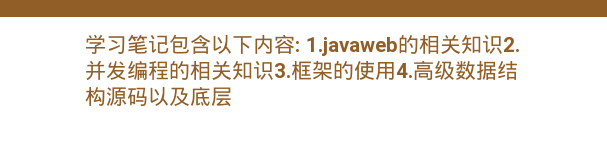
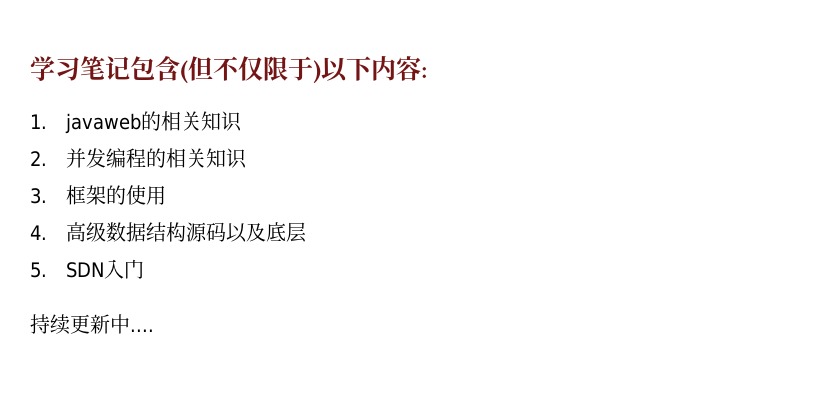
(211, 44) none -> [180,56,321,84] (但不仅限于)
[305,34,503,56] 1.javaweb的相关知识 -> [30,111,242,134] // 1. javaweb的相关知识 //
(274, 70) none -> (247, 158) //
(396, 71) none -> (166, 195) //
(232, 97) none -> [30,259,144,279] [30,314,154,335] // 5. SDN入门 // 持续更新中....

